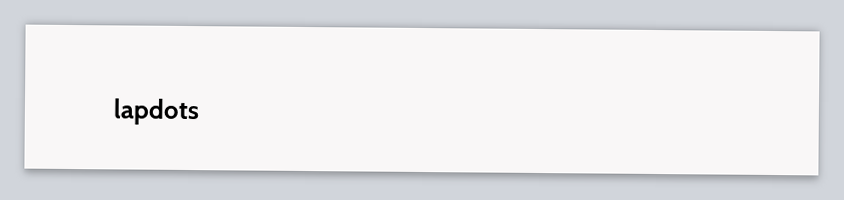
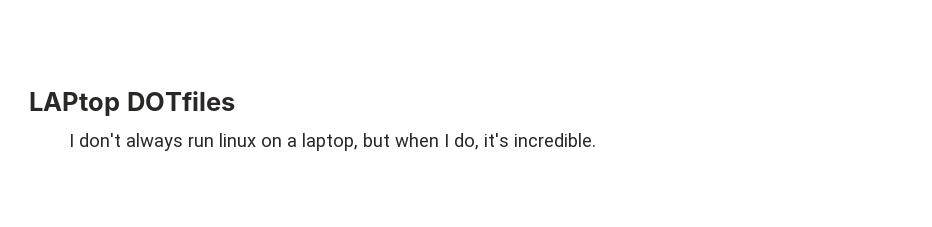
[113,98,199,126] lapdots -> [29,91,235,116] [68,133,596,151] LAPtop DOTfiles // I don't always run linux on a laptop, but when I do, it's incredible.

